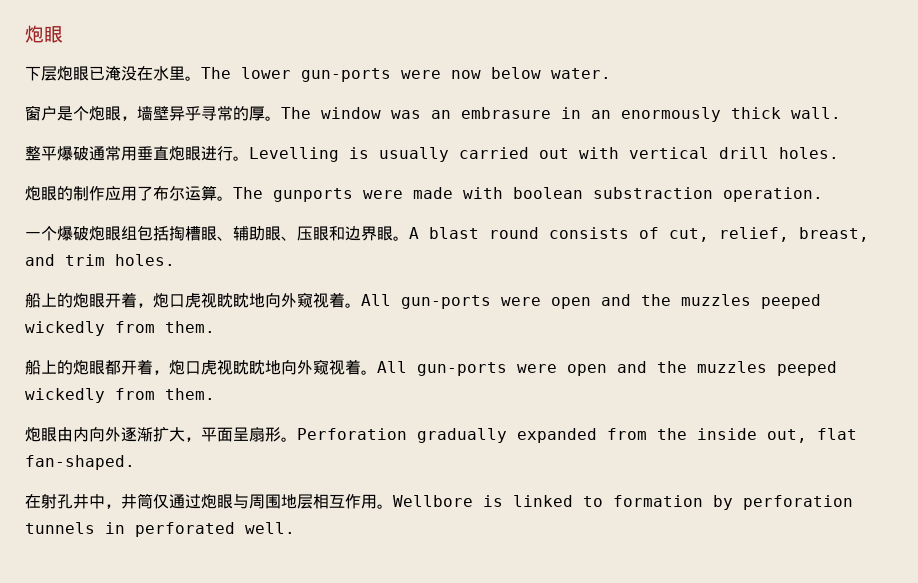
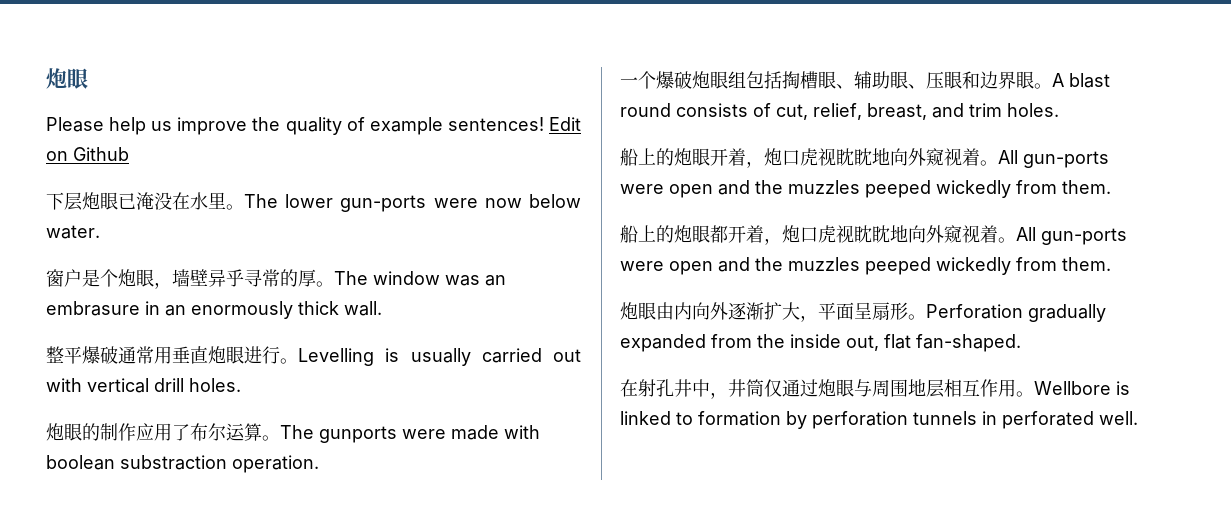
[25,25,63,43] 炮眼 -> [45,68,88,89] [46,117,581,135] [46,147,129,161] 炮眼 // Please help us improve the quality of example sentences! Edit on Github

